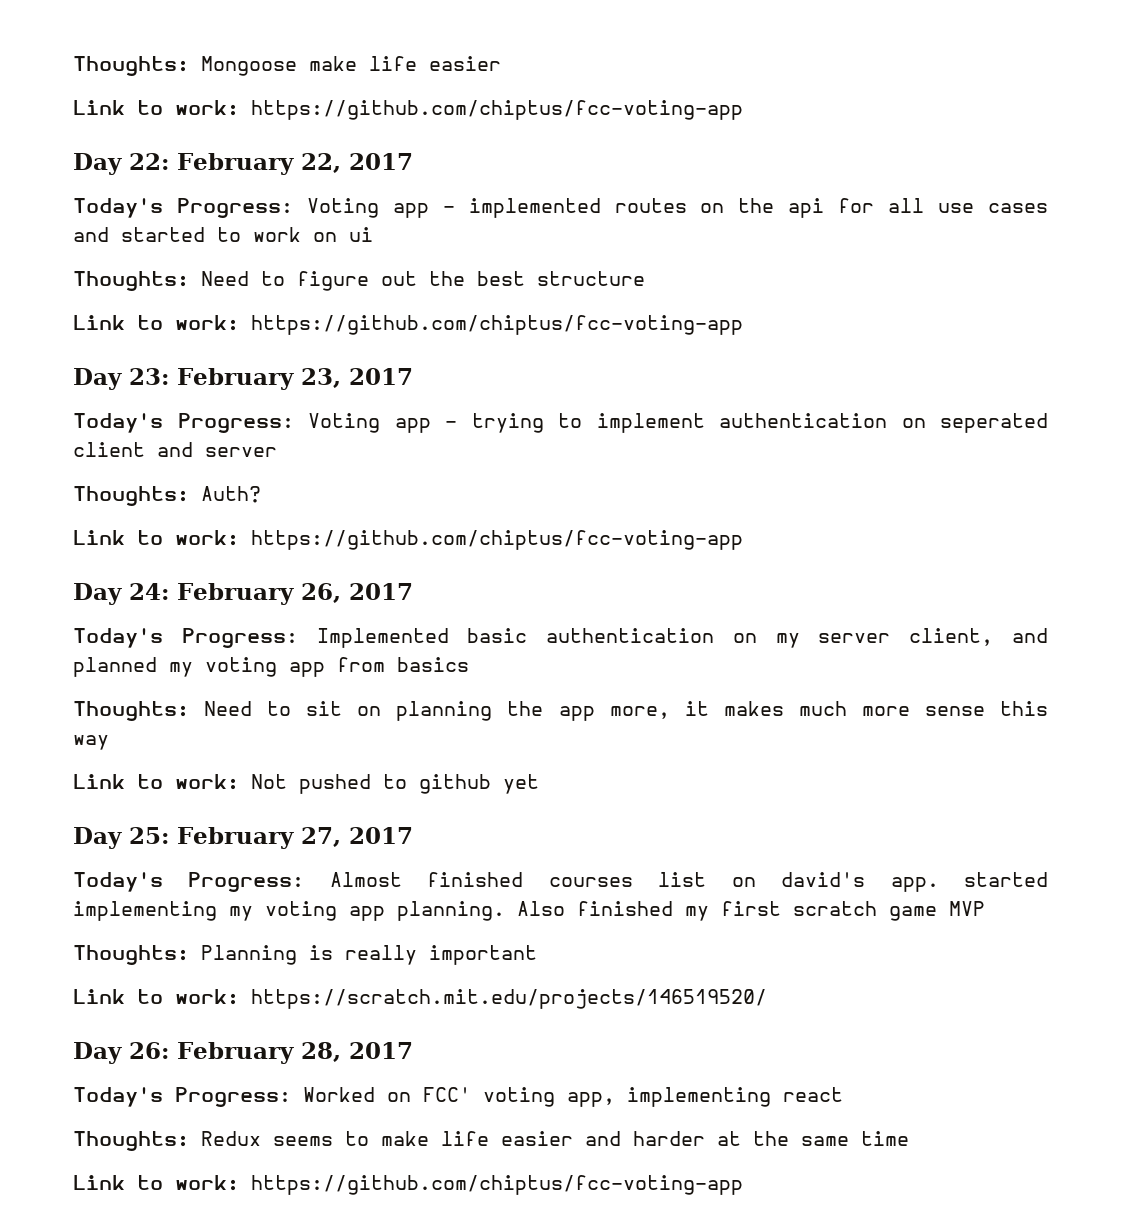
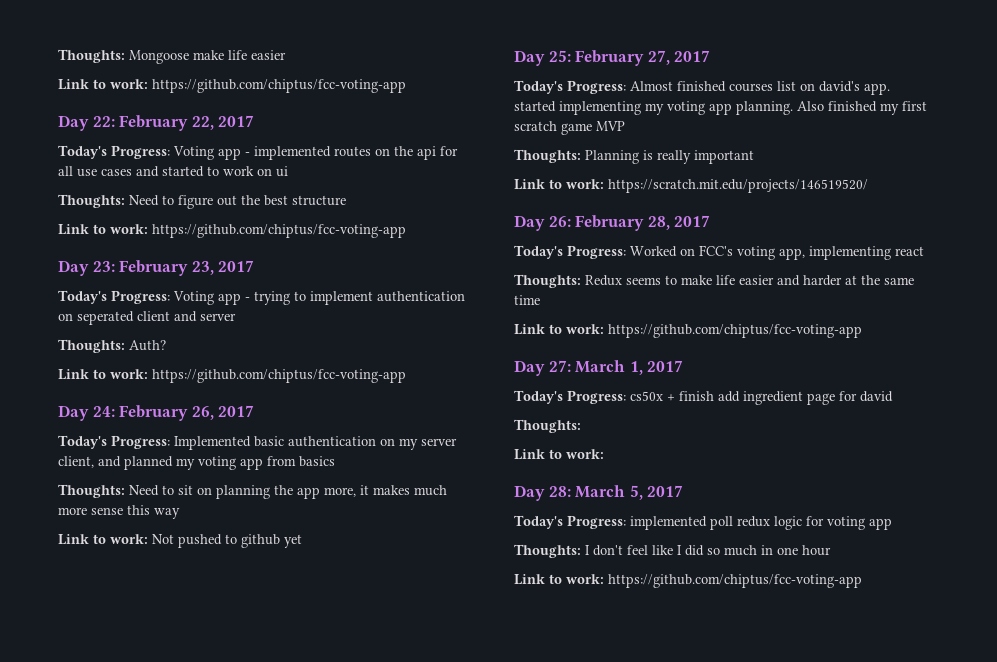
[423,1087,471,1102] FCC' -> [699,245,733,256] FCC's
(743, 1185) none -> [514,360,684,376] [514,390,893,405] [514,419,581,433] [514,449,604,460] [514,485,684,501] [514,515,892,530] [514,544,831,558] [514,574,862,588] // Day 27: March 1, 2017 // Today's Progress: cs50x + finish add ingredient page for david // Thoughts: // Link to work: // Day 28: March 5, 2017 // Today's Progress: implemented poll redux logic for voting app // Thoughts: I don't feel like I did so much in one hour // Link to work: https://github.com/chiptus/fcc-voting-app

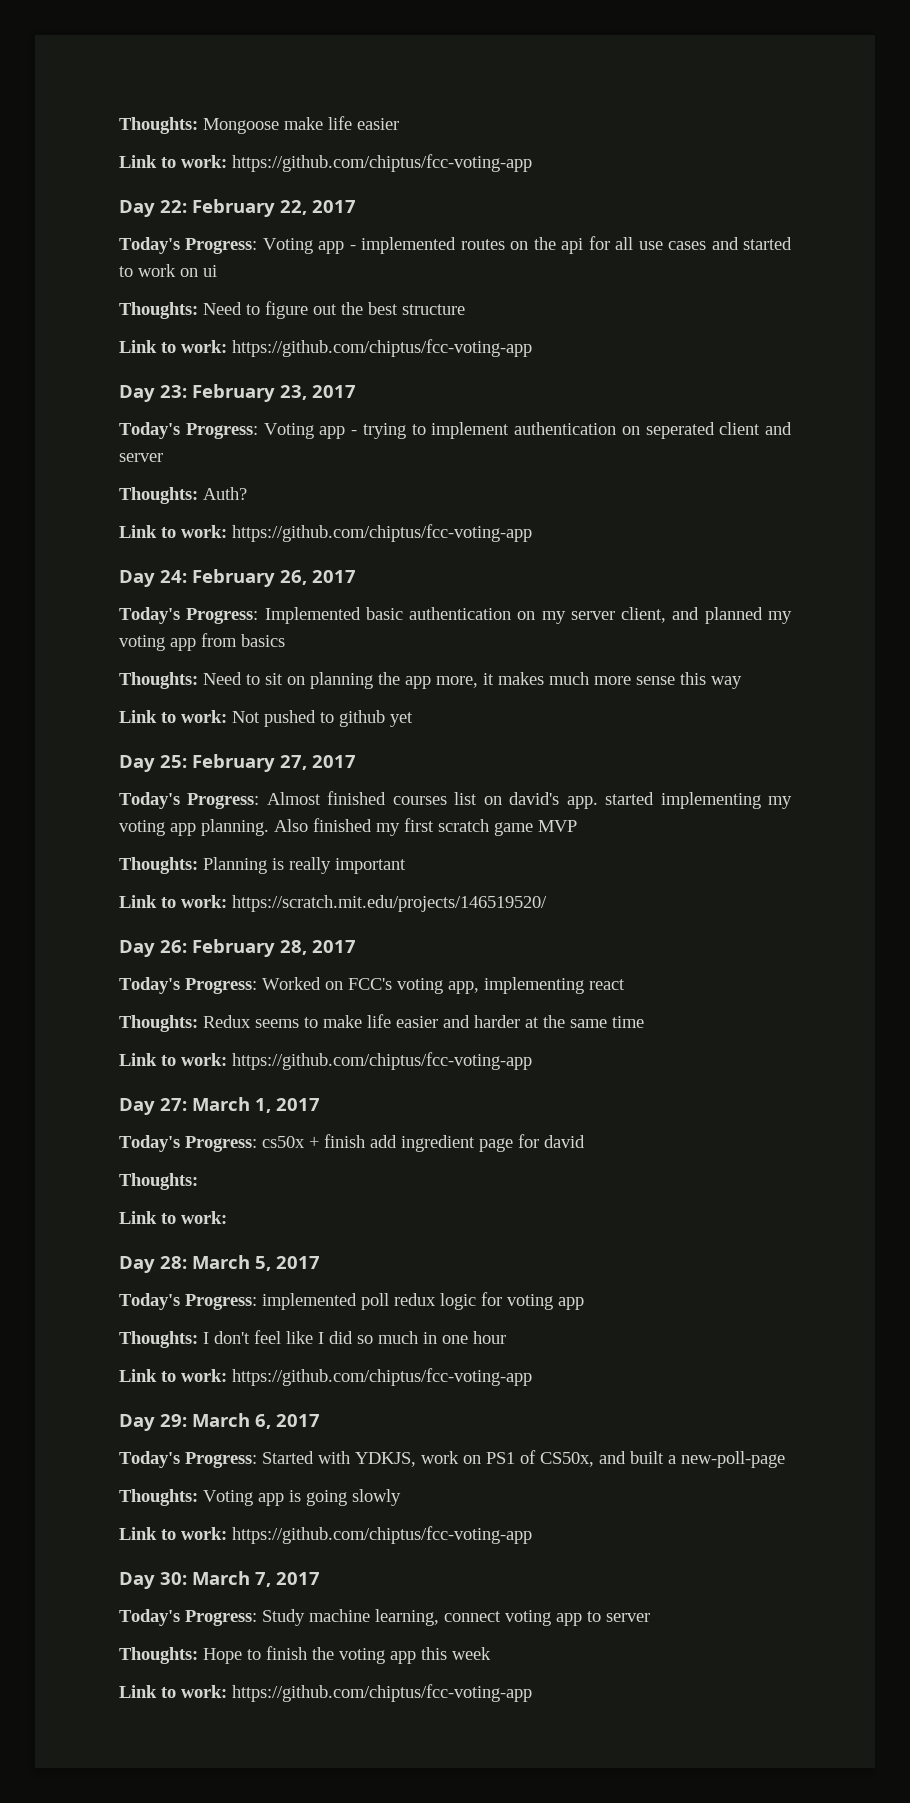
(862, 581) none -> [119,1413,320,1431] [119,1450,785,1468] [119,1489,401,1506] [119,1526,532,1544] [119,1571,320,1589] [119,1609,650,1626] [119,1646,491,1664] [119,1684,532,1702] // Day 29: March 6, 2017 // Today's Progress: Started with YDKJS, work on PS1 of CS50x, and built a new-poll-page // Thoughts: Voting app is going slowly // Link to work: https://github.com/chiptus/fcc-voting-app // Day 30: March 7, 2017 // Today's Progress: Study machine learning, connect voting app to server // Thoughts: Hope to finish the voting app this week // Link to work: https://github.com/chiptus/fcc-voting-app

